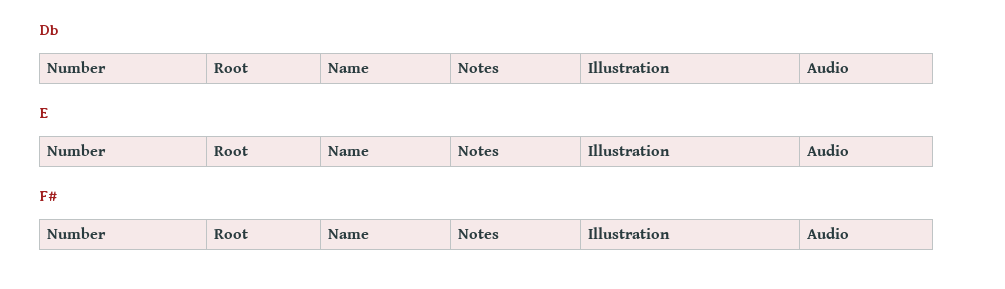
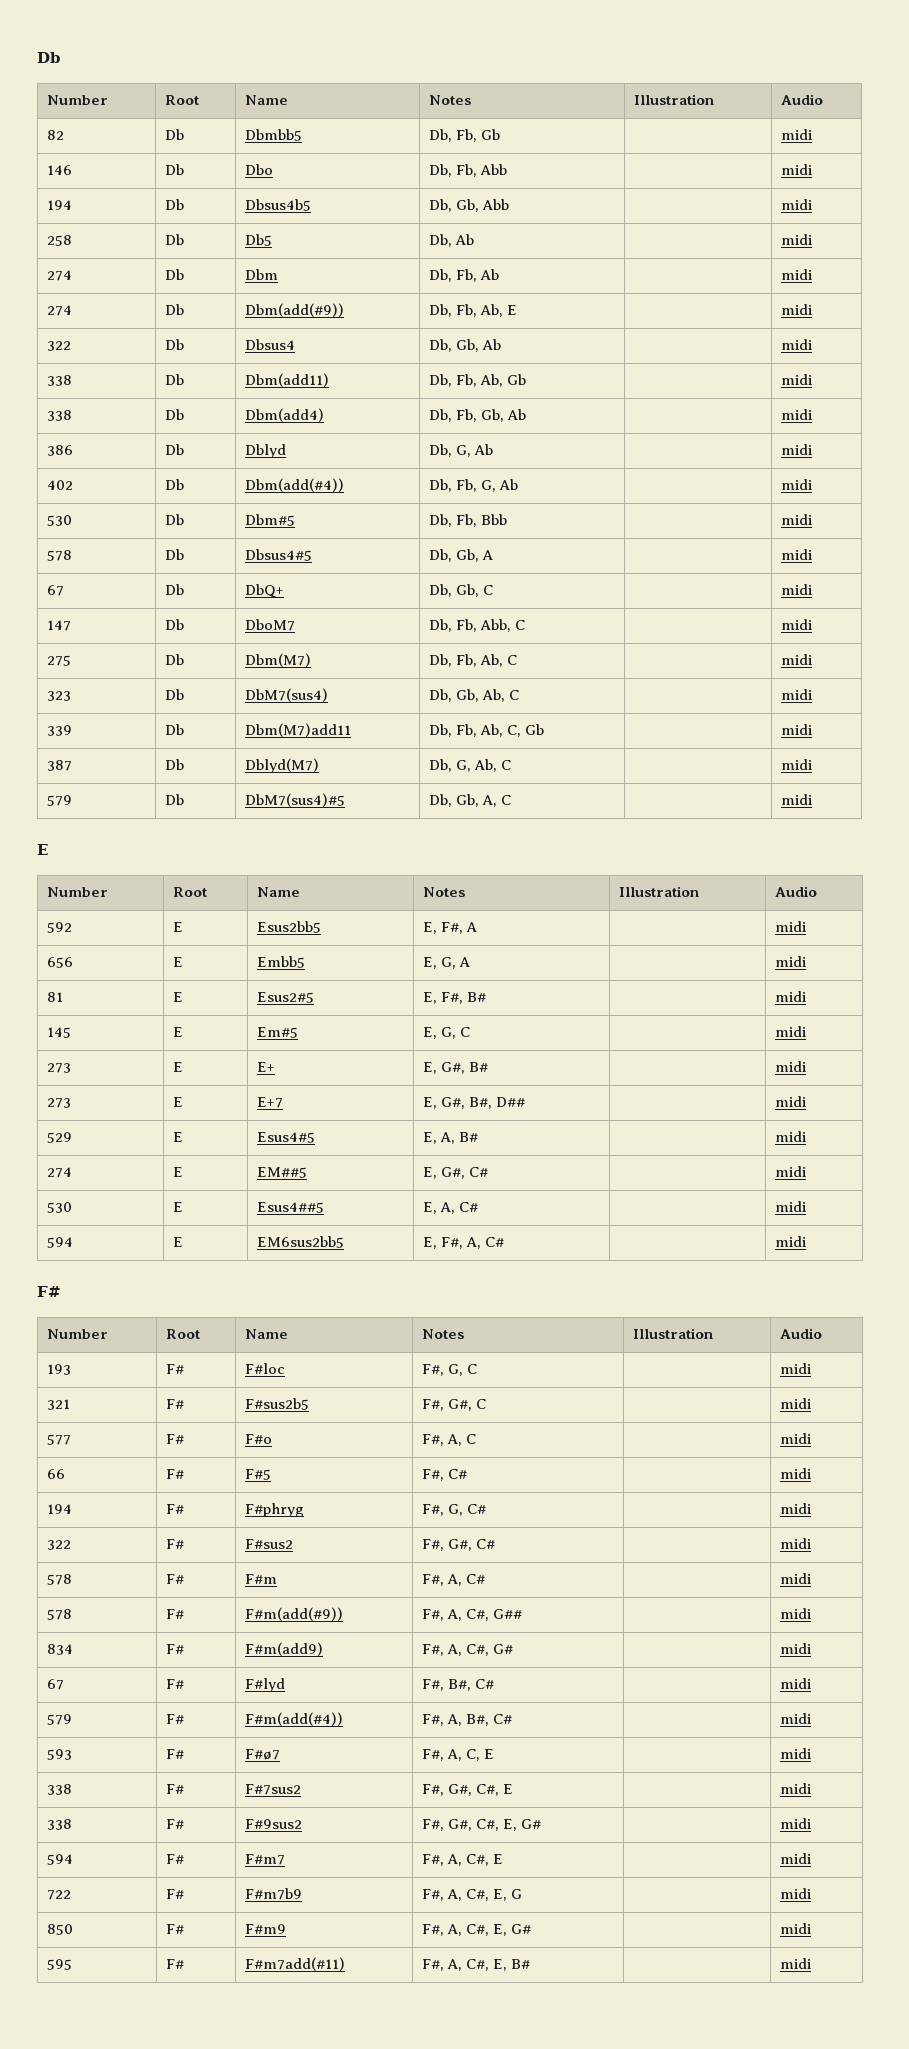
(849, 67) none -> [46,130,64,140] [164,129,184,140] [244,129,302,141] [428,129,500,142] [780,129,812,140] [46,165,72,175] [164,164,184,175] [244,164,273,175] [428,164,507,177] [780,164,812,175] [46,200,72,210] [164,199,184,210] [244,199,311,211] [428,199,509,212] [780,199,812,210] [46,235,72,246] [164,234,184,245] [244,234,272,246] [428,234,474,247] [780,234,812,245] [46,270,72,281] [164,269,184,280] [244,269,278,280] [428,269,499,282] [780,269,812,280] [46,305,72,316] [164,304,184,315] [244,303,344,317] [428,304,517,317] [780,304,812,315] [46,341,71,351] [164,339,184,350] [244,339,295,350] [428,339,501,352] [780,339,812,350] [46,375,72,386] [164,374,184,385] [244,373,329,387] [428,374,526,387] [780,374,812,385] [46,410,72,421] [164,409,184,420] [244,408,324,422] [428,409,526,422] [780,409,812,420] [46,445,73,456] [164,444,184,455] [244,444,286,458] [428,444,493,457] [780,444,812,455] [46,480,73,490] [164,479,184,490] [244,478,344,492] [428,479,518,492] [780,479,812,490] [46,515,72,526] [164,514,184,525] [244,514,295,526] [428,514,507,527] [780,514,812,525] [46,550,72,561] [164,549,184,560] [244,549,312,561] [428,549,493,562] [780,549,812,560] [46,585,64,596] [164,584,184,595] [244,584,284,598] [428,584,493,597] [780,584,812,595] [46,620,71,631] [164,619,184,630] [244,619,295,631] [428,619,525,632] [780,619,812,630] [46,655,71,666] [164,654,184,665] [244,653,311,667] [428,654,517,667] [780,654,812,665] [46,691,71,701] [164,689,184,700] [244,688,328,702] [428,689,519,702] [780,689,812,700] [46,725,72,736] [164,724,184,735] [244,723,351,737] [428,724,544,737] [780,724,812,735] [46,760,72,771] [164,759,184,770] [244,758,319,773] [428,759,511,772] [780,759,812,770] [46,795,72,806] [164,794,184,805] [244,793,345,807] [428,794,511,807] [780,794,812,805] // 82 | Db | Dbmbb5 | Db, Fb, Gb | | midi // 146 | Db | Dbo | Db, Fb, Abb | | midi // 194 | Db | Dbsus4b5 | Db, Gb, Abb | | midi // 258 | Db | Db5 | Db, Ab | | midi // 274 | Db | Dbm | Db, Fb, Ab | | midi // 274 | Db | Dbm(add(#9)) | Db, Fb, Ab, E | | midi // 322 | Db | Dbsus4 | Db, Gb, Ab | | midi // 338 | Db | Dbm(add11) | Db, Fb, Ab, Gb | | midi // 338 | Db | Dbm(add4) | Db, Fb, Gb, Ab | | midi // 386 | Db | Dblyd | Db, G, Ab | | midi // 402 | Db | Dbm(add(#4)) | Db, Fb, G, Ab | | midi // 530 | Db | Dbm#5 | Db, Fb, Bbb | | midi // 578 | Db | Dbsus4#5 | Db, Gb, A | | midi // 67 | Db | DbQ+ | Db, Gb, C | | midi // 147 | Db | DboM7 | Db, Fb, Abb, C | | midi // 275 | Db | Dbm(M7) | Db, Fb, Ab, C | | midi // 323 | Db | DbM7(sus4) | Db, Gb, Ab, C | | midi // 339 | Db | Dbm(M7)add11 | Db, Fb, Ab, C, Gb | | midi // 387 | Db | Dblyd(M7) | Db, G, Ab, C | | midi // 579 | Db | DbM7(sus4)#5 | Db, Gb, A, C | | midi
(849, 150) none -> [46,922,72,933] [172,922,183,932] [256,921,321,933] [422,922,477,934] [774,921,806,932] [46,957,73,968] [172,957,183,967] [256,956,305,968] [422,957,470,969] [774,956,806,967] [46,992,63,1002] [172,992,183,1002] [256,992,314,1003] [422,992,486,1004] [774,991,806,1002] [46,1027,71,1038] [172,1027,183,1037] [256,1027,298,1038] [422,1027,470,1039] [774,1026,806,1037] [46,1063,71,1073] [172,1062,183,1072] [256,1062,275,1072] [422,1062,488,1074] [774,1061,806,1072] [46,1098,71,1108] [172,1097,183,1107] [256,1097,283,1108] [422,1097,525,1109] [774,1096,806,1107] [46,1132,72,1143] [172,1132,183,1142] [256,1132,315,1143] [422,1132,478,1144] [774,1131,806,1142] [46,1167,72,1178] [172,1167,183,1177] [256,1167,307,1178] [422,1167,488,1179] [774,1166,806,1177] [46,1202,72,1213] [172,1202,183,1212] [256,1202,324,1213] [422,1202,478,1214] [774,1201,806,1212] [46,1237,73,1248] [172,1237,183,1247] [256,1236,344,1248] [422,1237,504,1249] [774,1236,806,1247] // 592 | E | Esus2bb5 | E, F#, A | | midi // 656 | E | Embb5 | E, G, A | | midi // 81 | E | Esus2#5 | E, F#, B# | | midi // 145 | E | Em#5 | E, G, C | | midi // 273 | E | E+ | E, G#, B# | | midi // 273 | E | E+7 | E, G#, B#, D## | | midi // 529 | E | Esus4#5 | E, A, B# | | midi // 274 | E | EM##5 | E, G#, C# | | midi // 530 | E | Esus4##5 | E, A, C# | | midi // 594 | E | EM6sus2bb5 | E, F#, A, C# | | midi
(849, 233) none -> [46,1364,71,1375] [165,1364,184,1374] [244,1363,285,1374] [421,1364,477,1376] [779,1363,811,1374] [46,1399,70,1410] [165,1399,184,1409] [244,1398,309,1410] [421,1399,486,1411] [779,1398,811,1409] [46,1434,71,1445] [165,1434,184,1444] [244,1434,272,1444] [421,1434,476,1446] [779,1433,811,1444] [46,1469,65,1479] [165,1469,184,1479] [244,1469,271,1480] [421,1469,467,1481] [779,1468,811,1479] [46,1504,72,1514] [165,1504,184,1514] [244,1503,304,1517] [421,1504,486,1516] [779,1503,811,1514] [46,1540,71,1550] [165,1539,184,1549] [244,1539,293,1549] [421,1539,495,1551] [779,1538,811,1549] [46,1574,72,1585] [165,1574,184,1584] [244,1574,277,1584] [421,1574,485,1586] [779,1573,811,1584] [46,1609,72,1620] [165,1609,184,1619] [244,1607,343,1621] [421,1609,522,1621] [779,1608,811,1619] [46,1644,73,1655] [165,1644,184,1654] [244,1642,323,1656] [421,1644,513,1656] [779,1643,811,1654] [46,1679,64,1690] [165,1679,184,1689] [244,1678,285,1692] [421,1679,494,1691] [779,1678,811,1689] [46,1714,72,1725] [165,1714,184,1724] [244,1712,343,1726] [421,1714,512,1726] [779,1713,811,1724] [46,1749,72,1760] [165,1749,184,1759] [244,1749,280,1760] [421,1749,494,1761] [779,1748,811,1759] [46,1784,72,1795] [165,1784,184,1794] [244,1784,301,1795] [421,1784,513,1796] [779,1783,811,1794] [46,1819,72,1830] [165,1819,184,1829] [244,1819,302,1829] [421,1819,541,1831] [779,1818,811,1829] [46,1854,73,1865] [165,1854,184,1864] [244,1854,285,1865] [421,1854,503,1866] [779,1853,811,1864] [46,1890,71,1900] [165,1889,184,1899] [244,1888,302,1900] [421,1889,522,1901] [779,1888,811,1899] [46,1924,73,1935] [165,1924,184,1934] [244,1924,286,1934] [421,1924,531,1936] [779,1923,811,1934] [46,1959,72,1970] [165,1959,184,1969] [244,1957,345,1971] [421,1959,530,1971] [779,1958,811,1969] // 193 | F# | F#loc | F#, G, C | | midi // 321 | F# | F#sus2b5 | F#, G#, C | | midi // 577 | F# | F#o | F#, A, C | | midi // 66 | F# | F#5 | F#, C# | | midi // 194 | F# | F#phryg | F#, G, C# | | midi // 322 | F# | F#sus2 | F#, G#, C# | | midi // 578 | F# | F#m | F#, A, C# | | midi // 578 | F# | F#m(add(#9)) | F#, A, C#, G## | | midi // 834 | F# | F#m(add9) | F#, A, C#, G# | | midi // 67 | F# | F#lyd | F#, B#, C# | | midi // 579 | F# | F#m(add(#4)) | F#, A, B#, C# | | midi // 593 | F# | F#ø7 | F#, A, C, E | | midi // 338 | F# | F#7sus2 | F#, G#, C#, E | | midi // 338 | F# | F#9sus2 | F#, G#, C#, E, G# | | midi // 594 | F# | F#m7 | F#, A, C#, E | | midi // 722 | F# | F#m7b9 | F#, A, C#, E, G | | midi // 850 | F# | F#m9 | F#, A, C#, E, G# | | midi // 595 | F# | F#m7add(#11) | F#, A, C#, E, B# | | midi

